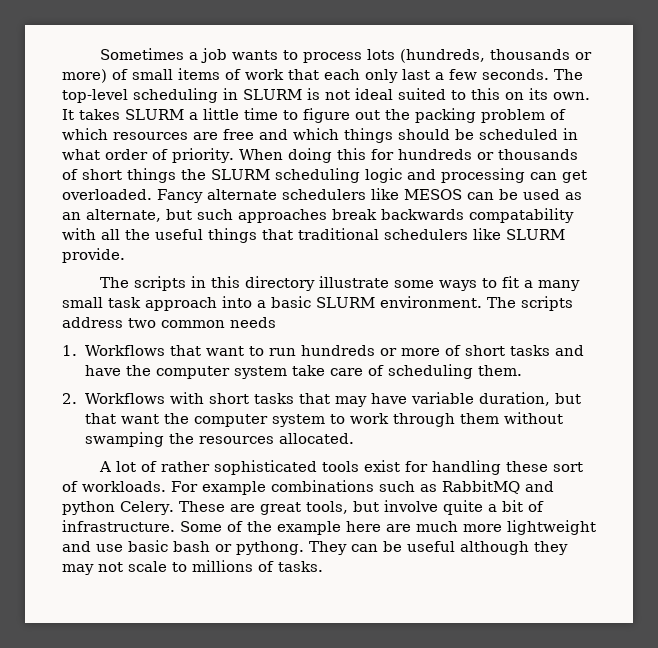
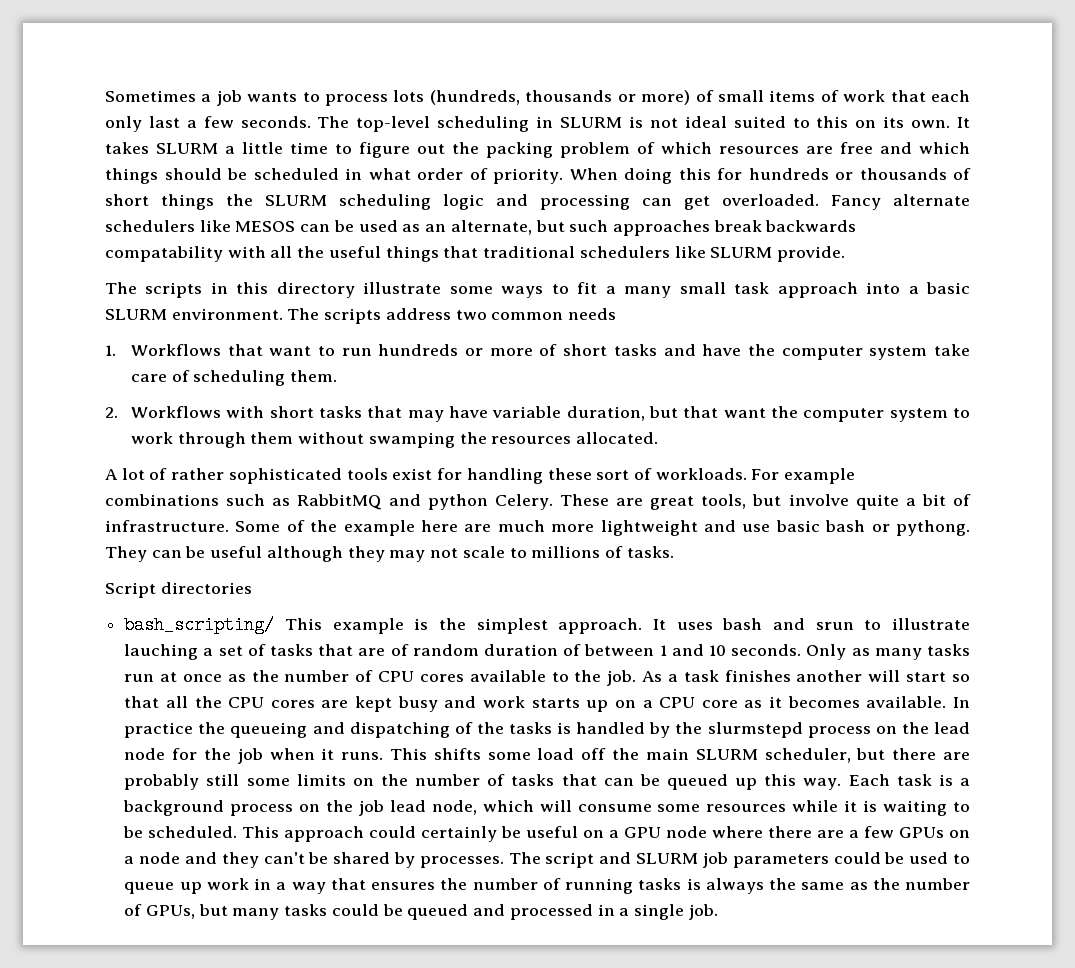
(323, 566) none -> [105,582,252,598] [124,616,970,634] [124,644,970,660] [124,670,970,686] [124,696,971,712] [124,722,970,738] [124,748,971,764] [124,774,971,790] [123,800,970,816] [123,826,970,842] [124,852,971,868] [124,878,970,894] [124,904,718,920] // Script directories // bash_scripting/ This example is the simplest approach. It uses bash and srun to illustrate lauching a set of tasks that are of random duration of between 1 and 10 seconds. Only as many tasks run at once as the number of CPU cores available to the job. As a task finishes another will start so that all the CPU cores are kept busy and work starts up on a CPU core as it becomes available. In practice the queueing and dispatching of the tasks is handled by the slurmstepd process on the lead node for the job when it runs. This shifts some load off the main SLURM scheduler, but there are probably still some limits on the number of tasks that can be queued up this way. Each task is a background process on the job lead node, which will consume some resources while it is waiting to be scheduled. This approach could certainly be useful on a GPU node where there are a few GPUs on a node and they can't be shared by processes. The script and SLURM job parameters could be used to queue up work in a way that ensures the number of running tasks is always the same as the number of GPUs, but many tasks could be queued and processed in a single job.

